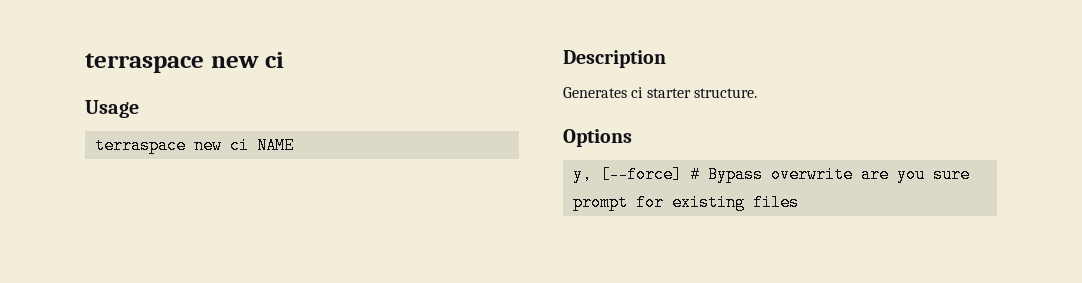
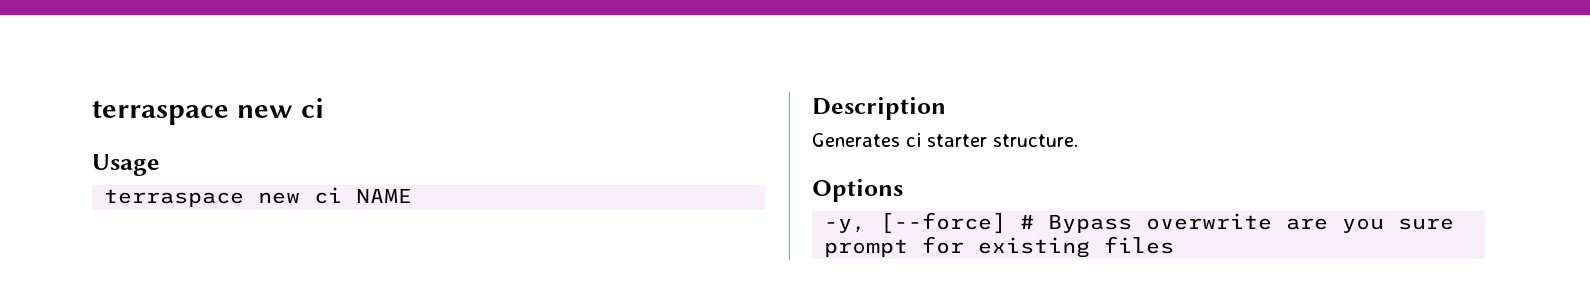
[572,166,592,183] y, -> [824,219,867,233] -y,

